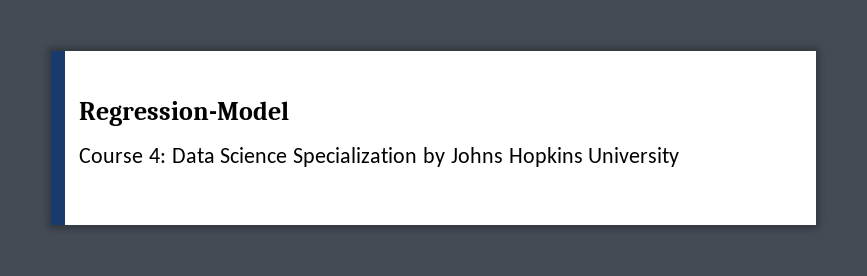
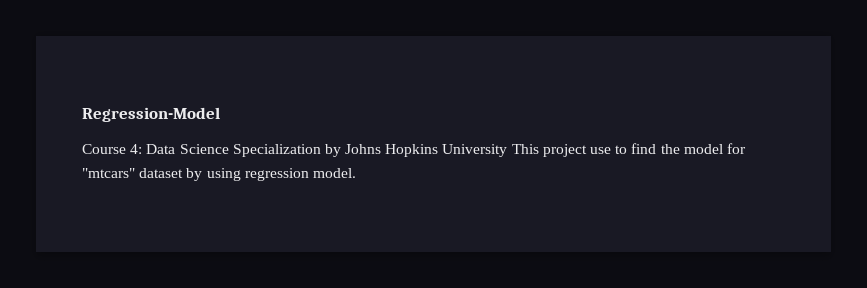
(680, 157) none -> [511,143,746,157] [82,168,356,181] This project use to find the model for "mtcars" dataset by using regression model.

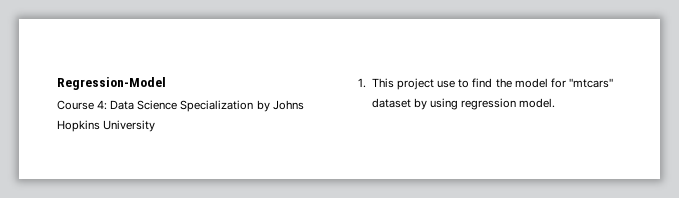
(508, 150) none -> [358,78,366,88] // 1.

